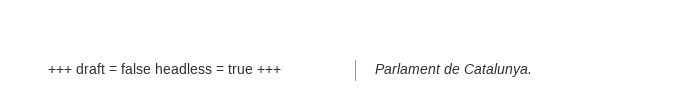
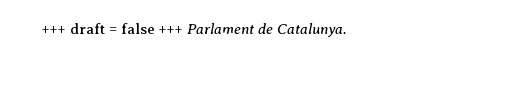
[155,63,253,74] headless = true -> (156, 28) none

